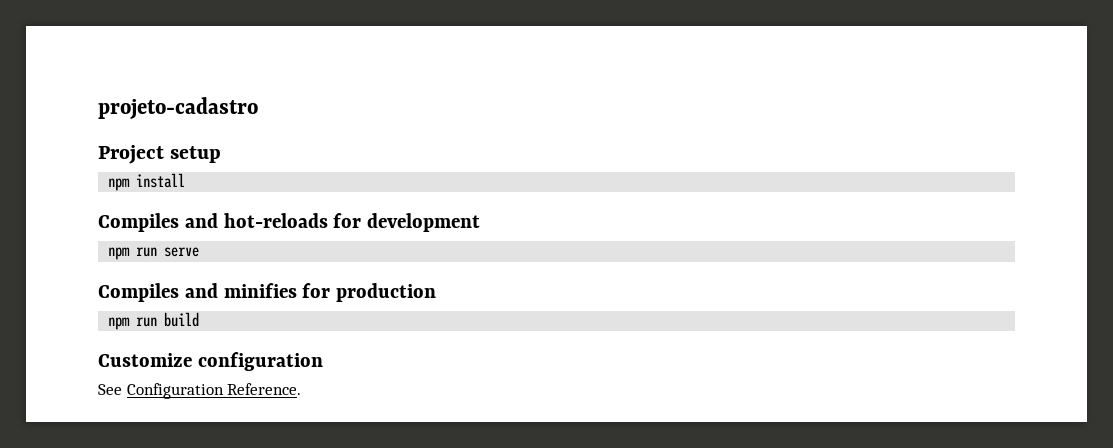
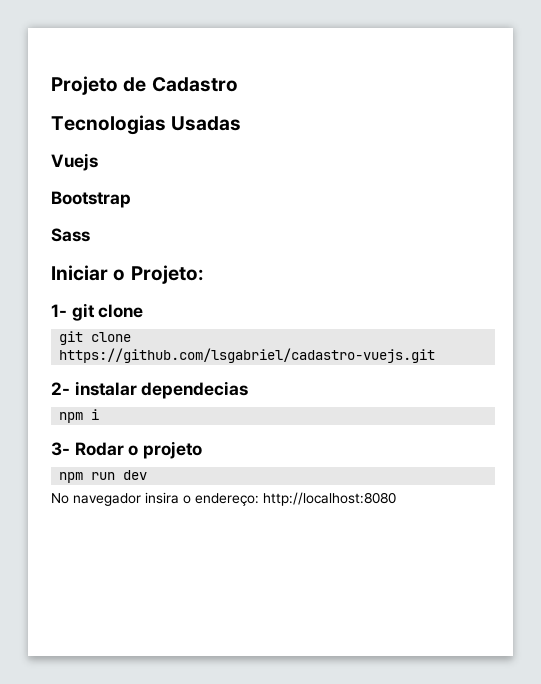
[98,97,258,119] [98,145,222,164] [108,173,186,191] [98,213,481,232] [108,247,200,260] [98,283,437,302] [108,312,200,330] [98,352,323,371] [98,383,302,399] projeto-cadastro // Project setup // npm install // Compiles and hot-reloads for development // npm run serve // Compiles and minifies for production // npm run build // Customize configuration // See Configuration Reference. -> [51,76,238,95] [51,115,242,135] [51,153,98,171] [51,191,131,208] [51,228,90,242] [51,265,204,284] [51,303,144,321] [59,331,132,345] [59,348,436,363] [51,381,249,399] [59,409,100,423] [51,441,203,459] [59,470,148,483] [51,492,396,506] Projeto de Cadastro // Tecnologias Usadas // Vuejs // Bootstrap // Sass // Iniciar o Projeto: // 1- git clone // git clone https://github.com/lsgabriel/cadastro-vuejs.git // 2- instalar dependecias // npm i // 3- Rodar o projeto // npm run dev // No navegador insira o endereço: http://localhost:8080

